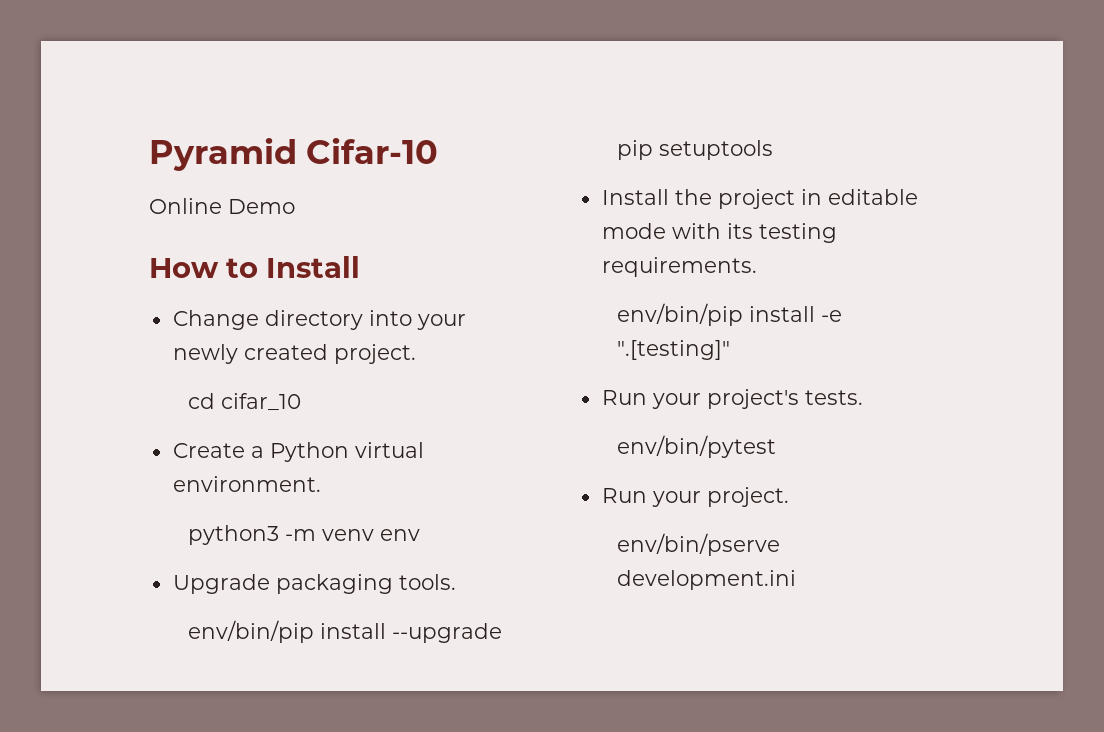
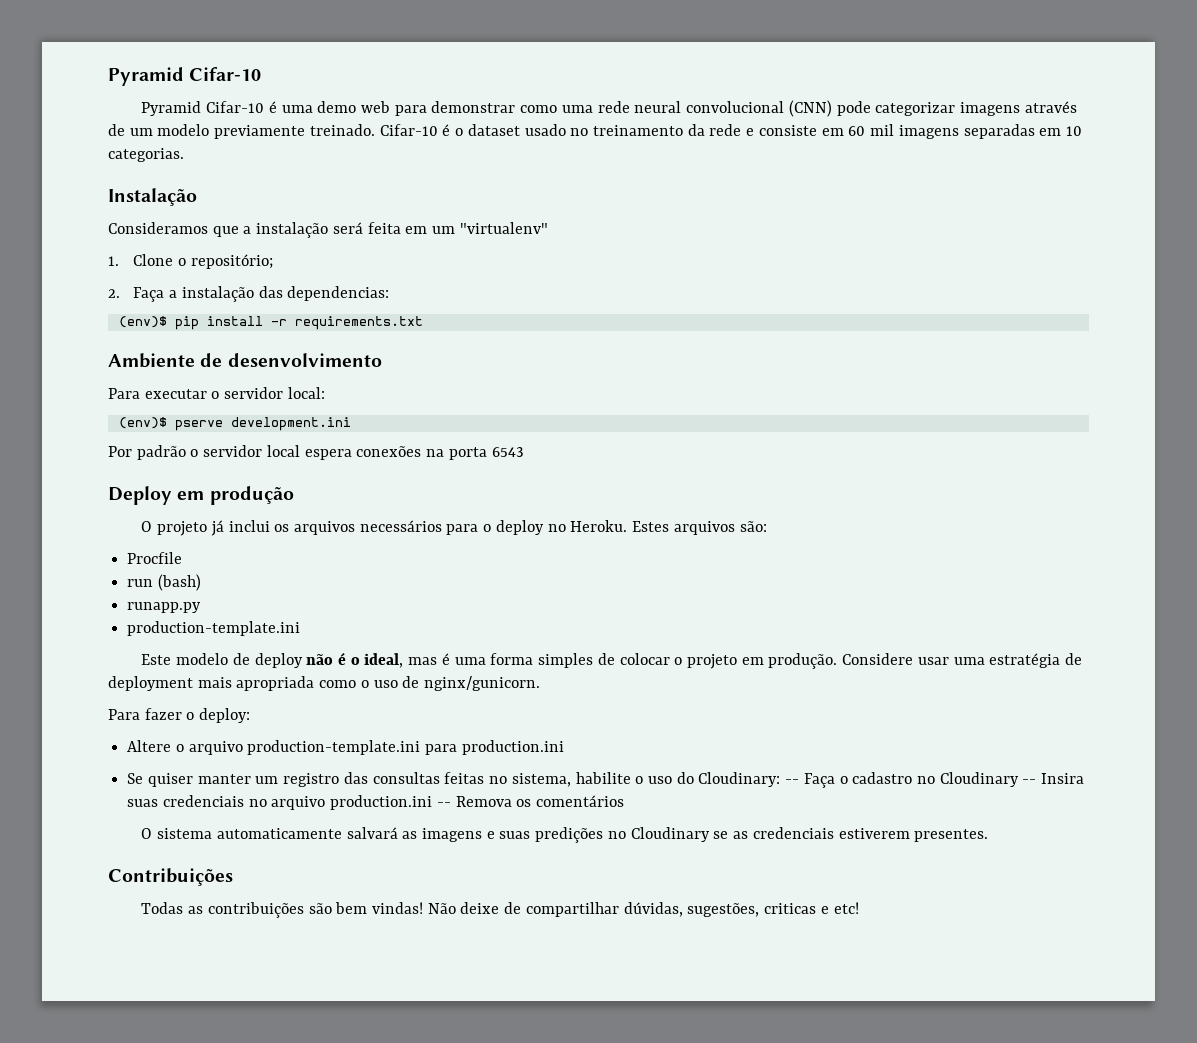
[149,198,295,214] [149,256,360,278] [172,310,466,330] [172,344,416,364] [187,393,301,411] [172,442,424,462] [172,476,321,492] [187,525,420,545] [172,574,456,594] [187,620,502,643] [616,140,773,160] [601,189,918,209] [601,223,837,243] [601,257,757,277] [616,303,842,326] [616,340,730,360] [601,389,863,409] [616,435,776,458] [601,487,789,507] [616,533,780,556] [616,570,796,590] Online Demo // How to Install // Change directory into your newly created project. // cd cifar_10 // Create a Python virtual environment. // python3 -m venv env // Upgrade packaging tools. // env/bin/pip install --upgrade pip setuptools // Install the project in editable mode with its testing requirements. // env/bin/pip install -e ".[testing]" // Run your project's tests. // env/bin/pytest // Run your project. // env/bin/pserve development.ini -> [141,100,1077,117] [108,124,1082,139] [108,148,184,162] [108,188,197,206] [108,222,548,238] [108,254,273,269] [108,286,390,302] [118,316,423,330] [108,353,382,368] [108,387,325,399] [118,417,351,431] [108,445,524,460] [108,486,294,505] [141,520,767,536] [127,552,183,564] [127,574,201,591] [127,602,202,613] [127,621,301,636] [141,652,1083,669] [108,676,541,691] [108,708,251,723] [127,740,564,755] [127,772,1085,788] [127,795,625,810] [141,827,989,843] [108,868,233,886] [141,902,859,918] Pyramid Cifar-10 é uma demo web para demonstrar como uma rede neural convolucional (CNN) pode categorizar imagens através de um modelo previamente treinado. Cifar-10 é o dataset usado no treinamento da rede e consiste em 60 mil imagens separadas em 10 categorias. // Instalação // Consideramos que a instalação será feita em um "virtualenv" // 1. Clone o repositório; // 2. Faça a instalação das dependencias: // (env)$ pip install -r requirements.txt // Ambiente de desenvolvimento // Para executar o servidor local: // (env)$ pserve development.ini // Por padrão o servidor local espera conexões na porta 6543 // Deploy em produção // O projeto já inclui os arquivos necessários para o deploy no Heroku. Estes arquivos são: // Procfile // run (bash) // runapp.py // production-template.ini // Este modelo de deploy não é o ideal, mas é uma forma simples de colocar o projeto em produção. Considere usar uma estratégia de deployment mais apropriada como o uso de nginx/gunicorn. // Para fazer o deploy: // Altere o arquivo production-template.ini para production.ini // Se quiser manter um registro das consultas feitas no sistema, habilite o uso do Cloudinary: -- Faça o cadastro no Cloudinary -- Insira suas credenciais no arquivo production.ini -- Remova os comentários // O sistema automaticamente salvará as imagens e suas predições no Cloudinary se as credenciais estiverem presentes. // Contribuições // Todas as contribuições são bem vindas! Não deixe de compartilhar dúvidas, sugestões, criticas e etc!

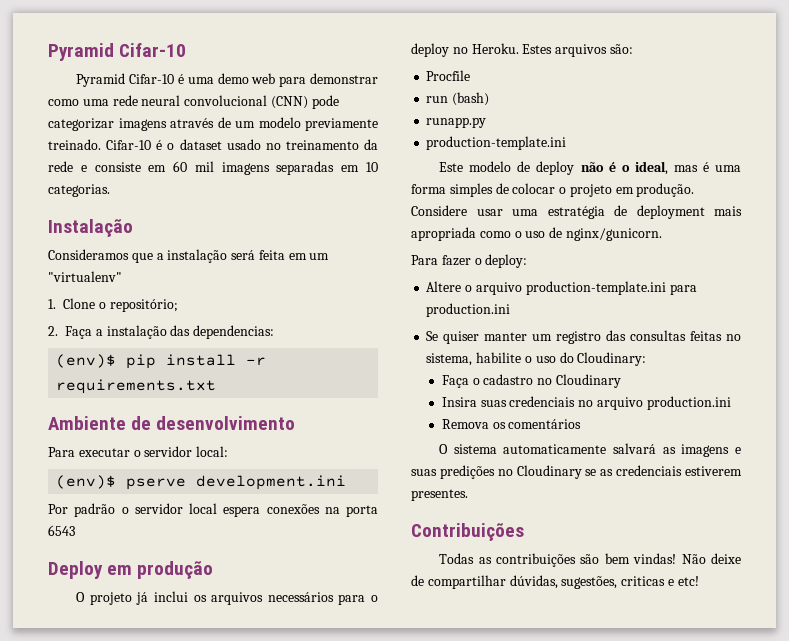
[785,779,800,784] -- -> (647, 359) //
[1022,779,1037,784] -- -> (621, 381) //
[436,802,451,807] -- -> (731, 403) //

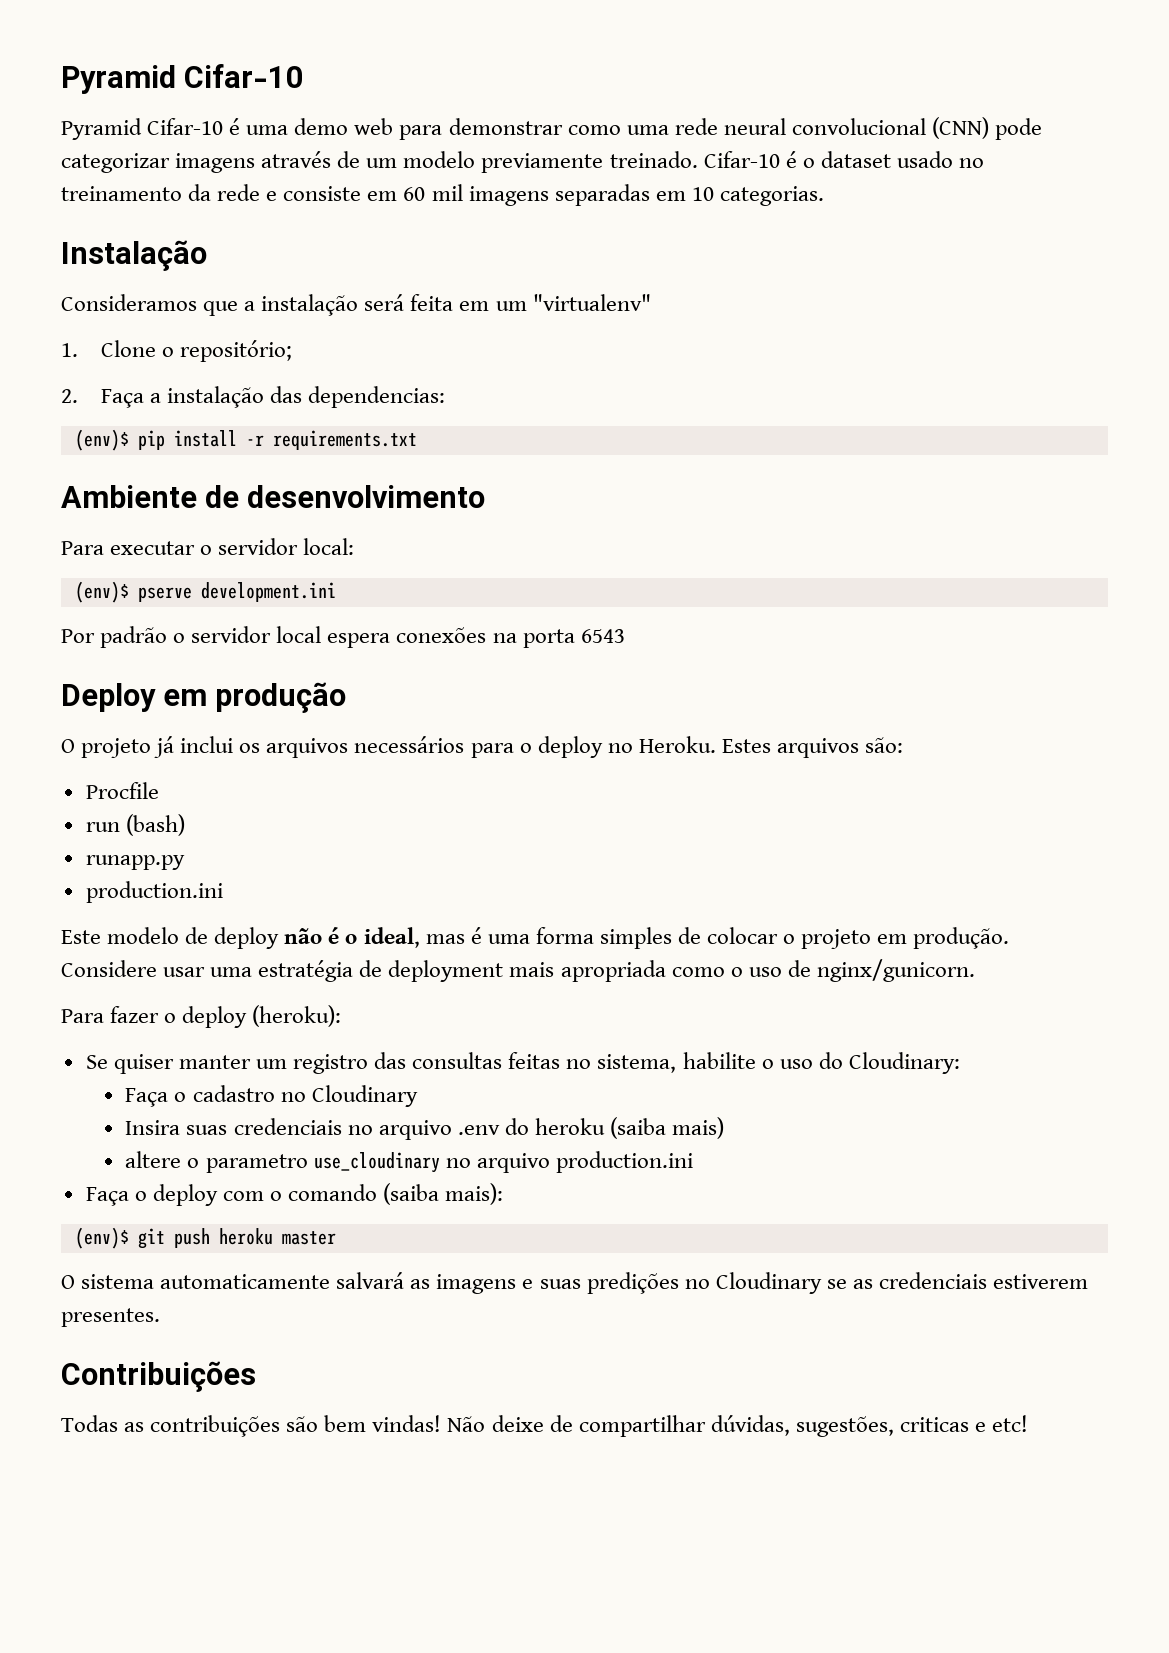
[426,136,567,150] production-template.ini -> [85,881,223,903] production.ini
[485,254,528,268] [426,281,697,295] [426,303,511,317] deploy: // Altere o arquivo production-template.ini para production.ini -> [182,1005,342,1028] deploy (heroku):
[646,396,731,410] [441,419,582,429] production.ini // Remova os comentários -> [457,1117,725,1139] [125,1151,693,1173] [85,1183,504,1206] [74,1227,336,1249] .env do heroku (saiba mais) // altere o parametro use_cloudinary no arquivo production.ini // Faça o deploy com o comando (saiba mais): // (env)$ git push heroku master

